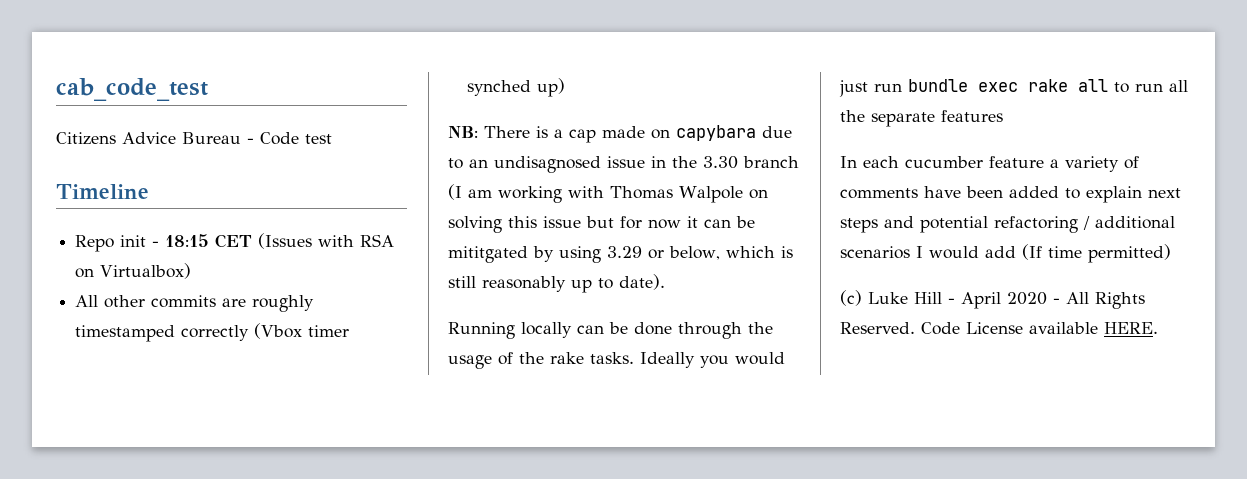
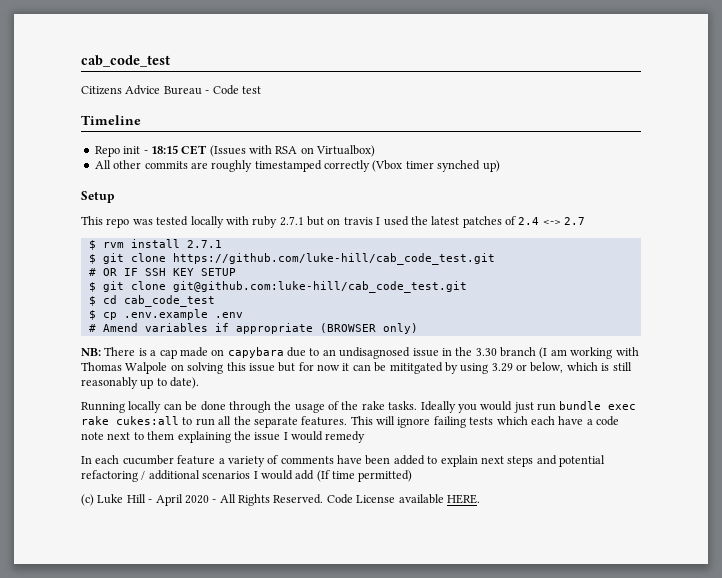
(566, 87) none -> [81,191,115,203] [81,216,586,228] [88,239,222,250] [88,253,495,265] [88,268,236,276] [88,281,467,293] [88,295,215,307] [88,309,243,320] [88,323,418,334] // Setup // This repo was tested locally with ruby 2.7.1 but on travis I used the latest patches of 2.4 <-> 2.7 // $ rvm install 2.7.1 // $ git clone https://github.com/luke-hill/cab_code_test.git // # OR IF SSH KEY SETUP // $ git clone git@github.com:luke-hill/cab_code_test.git // $ cd cab_code_test // $ cp .env.example .env // # Amend variables if appropriate (BROWSER only)
[1078,79,1108,92] all -> [116,416,179,425] cukes:all
[941,110,1003,122] features -> [301,416,619,428] [81,431,366,443] features. This will ignore failing tests which each have a code note next to them explaining the issue I would remedy

